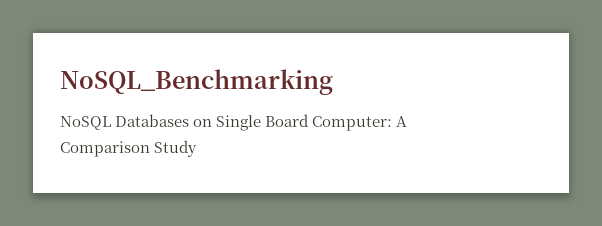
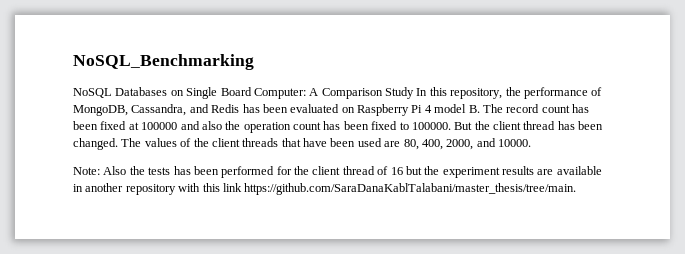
(198, 148) none -> [416,87,603,99] [73,104,589,116] [73,121,604,133] [73,138,531,150] [73,166,602,178] [73,183,577,195] In this repository, the performance of MongoDB, Cassandra, and Redis has been evaluated on Raspberry Pi 4 model B. The record count has been fixed at 100000 and also the operation count has been fixed to 100000. But the client thread has been changed. The values of the client threads that have been used are 80, 400, 2000, and 10000. // Note: Also the tests has been performed for the client thread of 16 but the experiment results are available in another repository with this link https://github.com/SaraDanaKablTalabani/master_thesis/tree/main.

